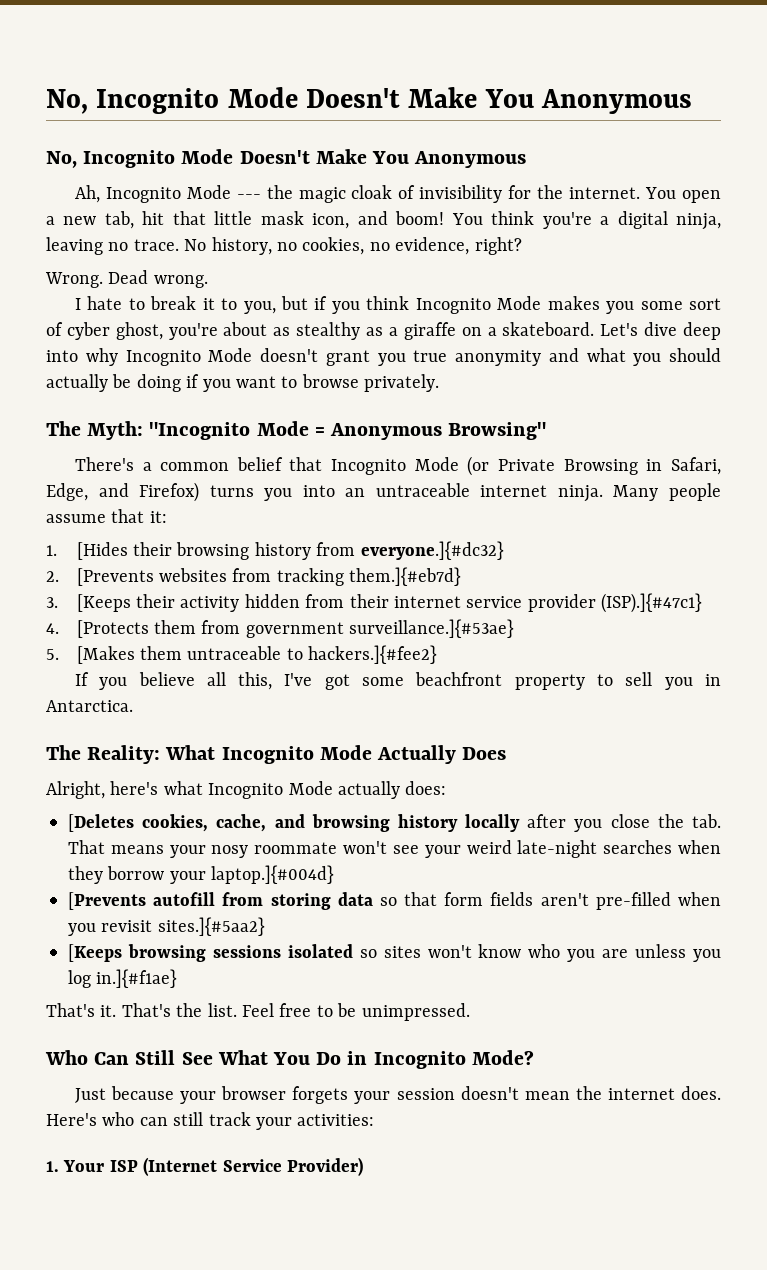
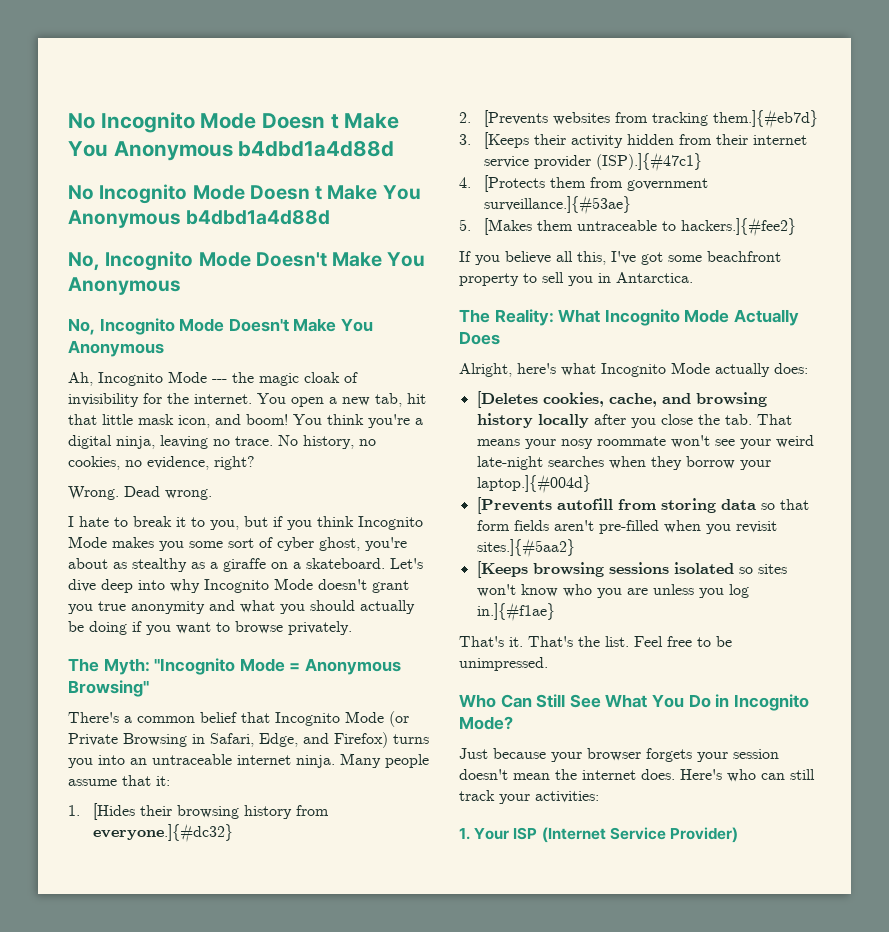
(46, 101) none -> [68,112,400,133] [68,140,395,161] [68,184,421,204] [68,210,331,228] No Incognito Mode Doesn t Make You Anonymous b4dbd1a4d88d // No Incognito Mode Doesn t Make You Anonymous b4dbd1a4d88d //

